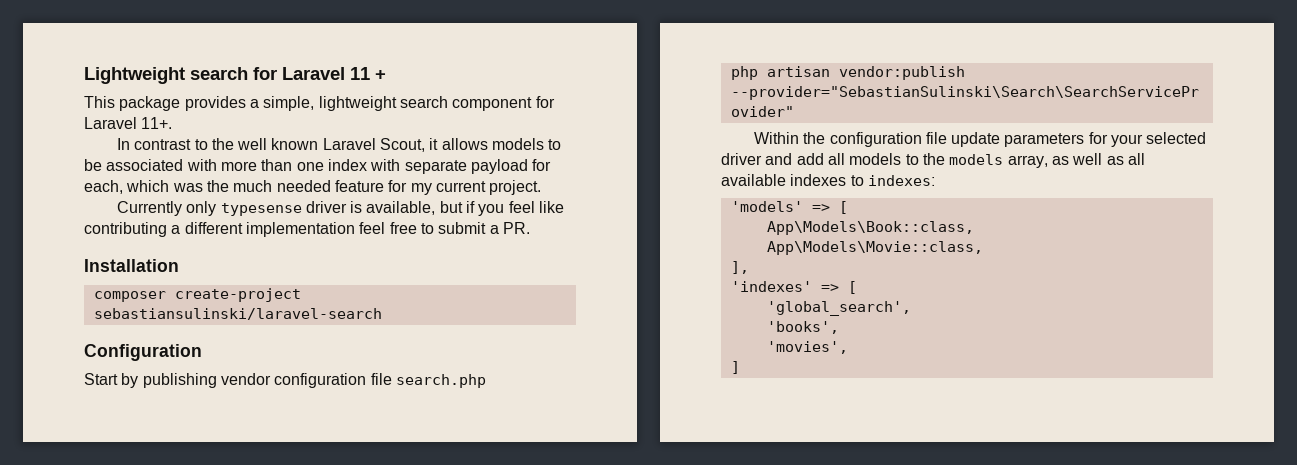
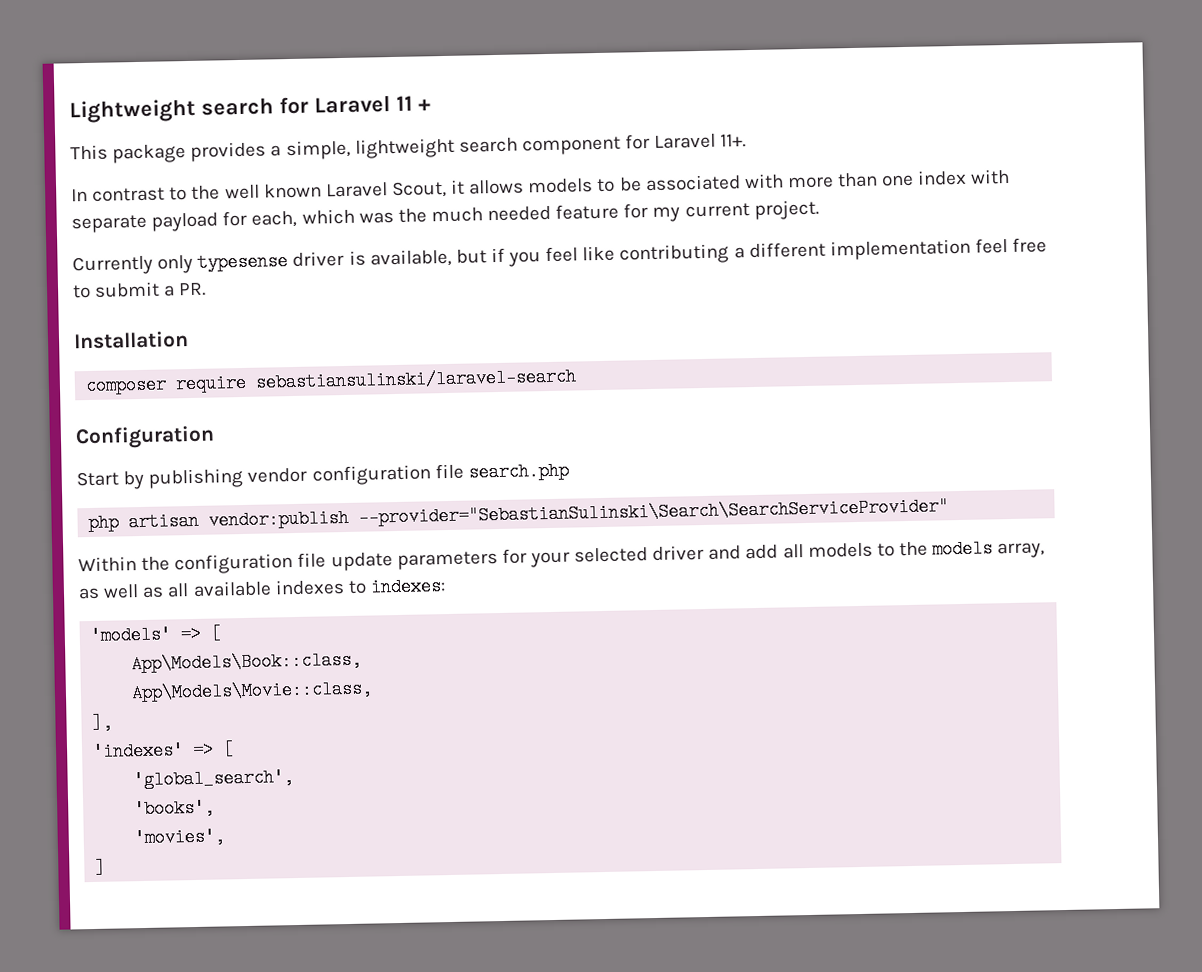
[174,288,301,302] create-project -> [175,373,248,394] require

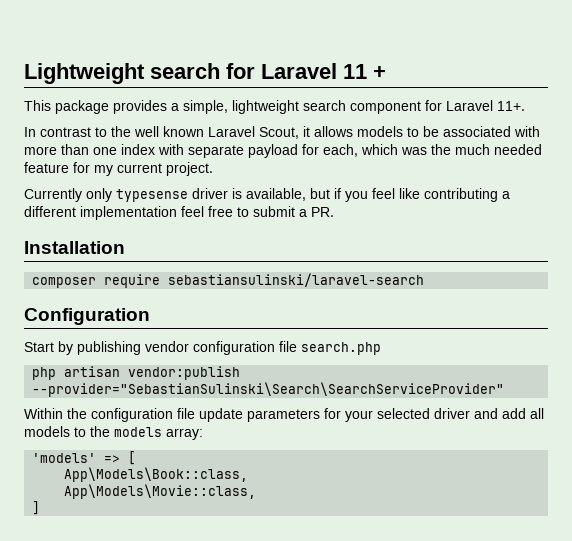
[997,542,1046,559] [78,577,446,600] array, as well as all available indexes to indexes: -> [166,428,203,440] array:
[92,713,114,732] [92,740,235,761] [133,768,295,790] [134,798,216,819] [134,827,226,848] // ], // 'indexes' => [ // 'global_search', // 'books', // 'movies', -> (257, 491) none

